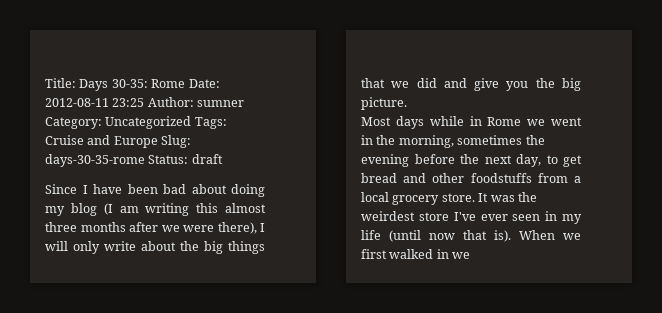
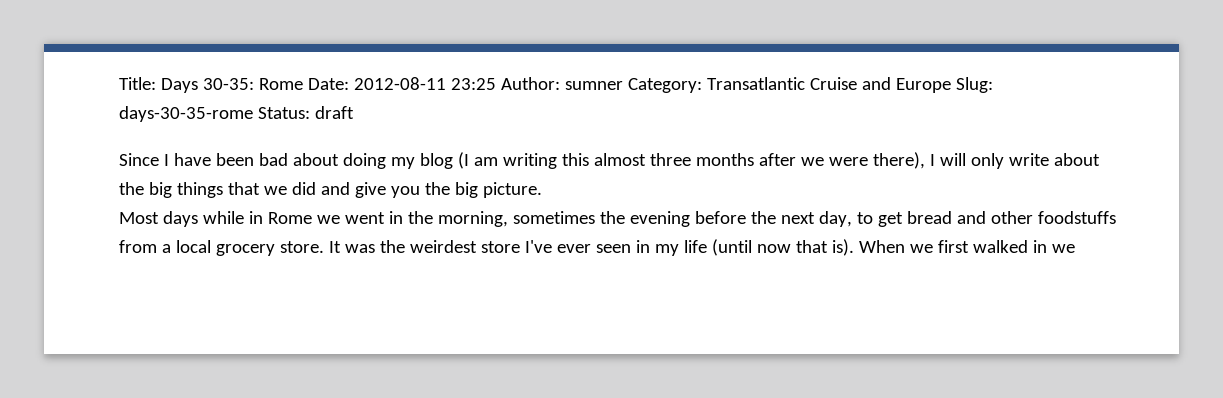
[105,116,227,129] Uncategorized Tags: -> [706,77,805,90] Transatlantic

